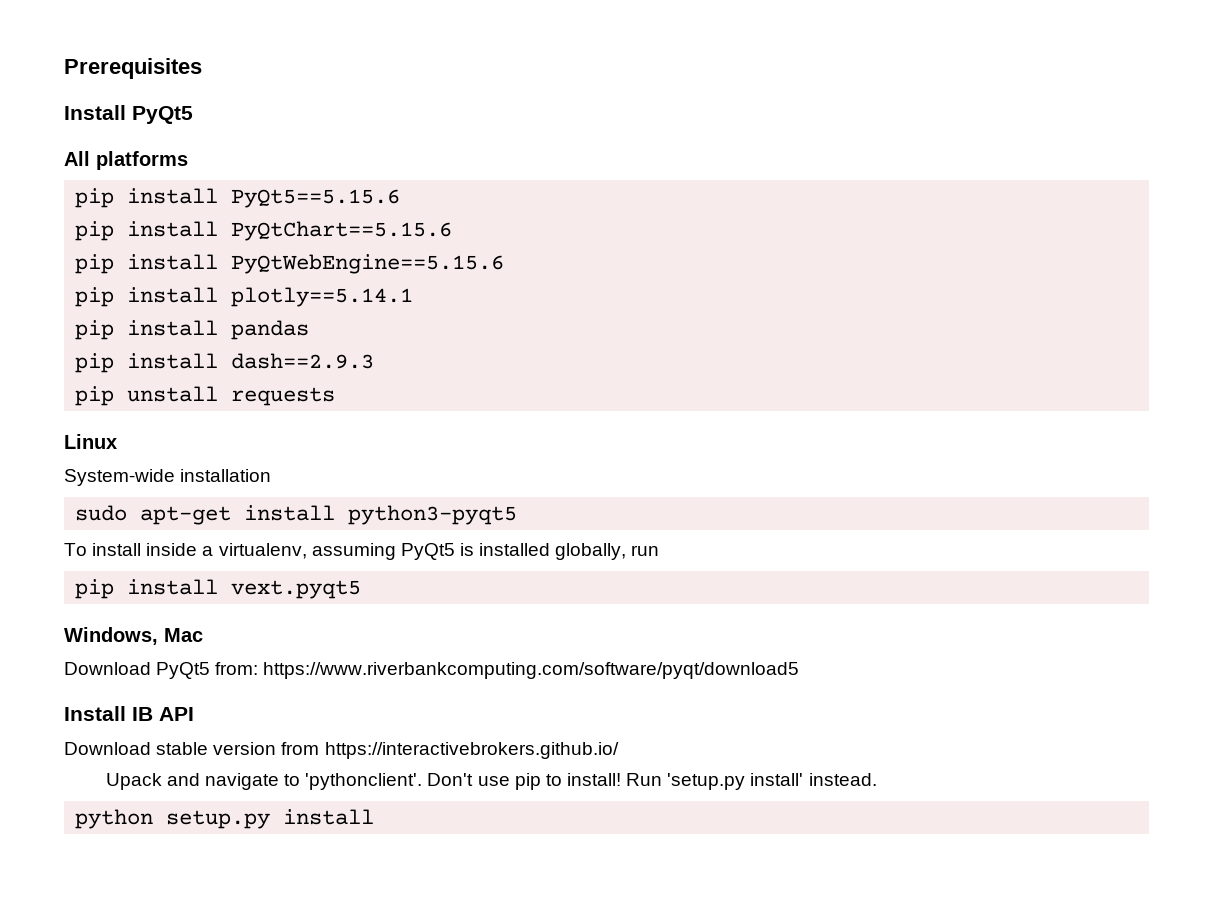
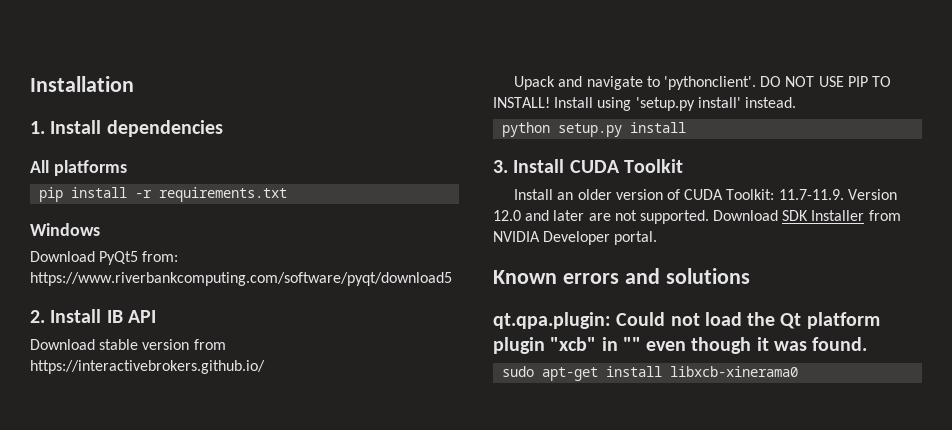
[64,58,202,79] [64,105,193,124] Prerequisites // Install PyQt5 -> [30,76,134,92] [30,120,223,137] Installation // 1. Install dependencies
[231,189,401,208] [75,221,453,241] [75,254,505,274] [75,287,414,307] [75,320,310,340] [75,353,375,373] [75,386,336,406] [64,434,117,449] [64,469,272,486] [75,505,518,525] [64,543,660,560] [75,579,362,599] [64,627,203,645] PyQt5==5.15.6 // pip install PyQtChart==5.15.6 // pip install PyQtWebEngine==5.15.6 // pip install plotly==5.14.1 // pip install pandas // pip install dash==2.9.3 // pip unstall requests // Linux // System-wide installation // sudo apt-get install python3-pyqt5 // To install inside a virtualenv, assuming PyQt5 is installed globally, run // pip install vext.pyqt5 // Windows, Mac -> [135,187,288,202] [30,223,100,236] -r requirements.txt // Windows
(800, 670) none -> [30,310,45,323] 2.
[427,773,663,790] Don't use pip to install! Run -> [760,76,891,87] [493,97,632,111] DO NOT USE PIP TO INSTALL! Install using
(375, 817) none -> [493,159,683,173] [514,189,897,200] [493,210,901,224] [493,231,658,245] [493,268,750,284] [493,312,880,329] [493,337,868,354] [502,366,799,381] // 3. Install CUDA Toolkit // Install an older version of CUDA Toolkit: 11.7-11.9. Version 12.0 and later are not supported. Download SDK Installer from NVIDIA Developer portal. // Known errors and solutions // qt.qpa.plugin: Could not load the Qt platform plugin "xcb" in "" even though it was found. // sudo apt-get install libxcb-xinerama0

